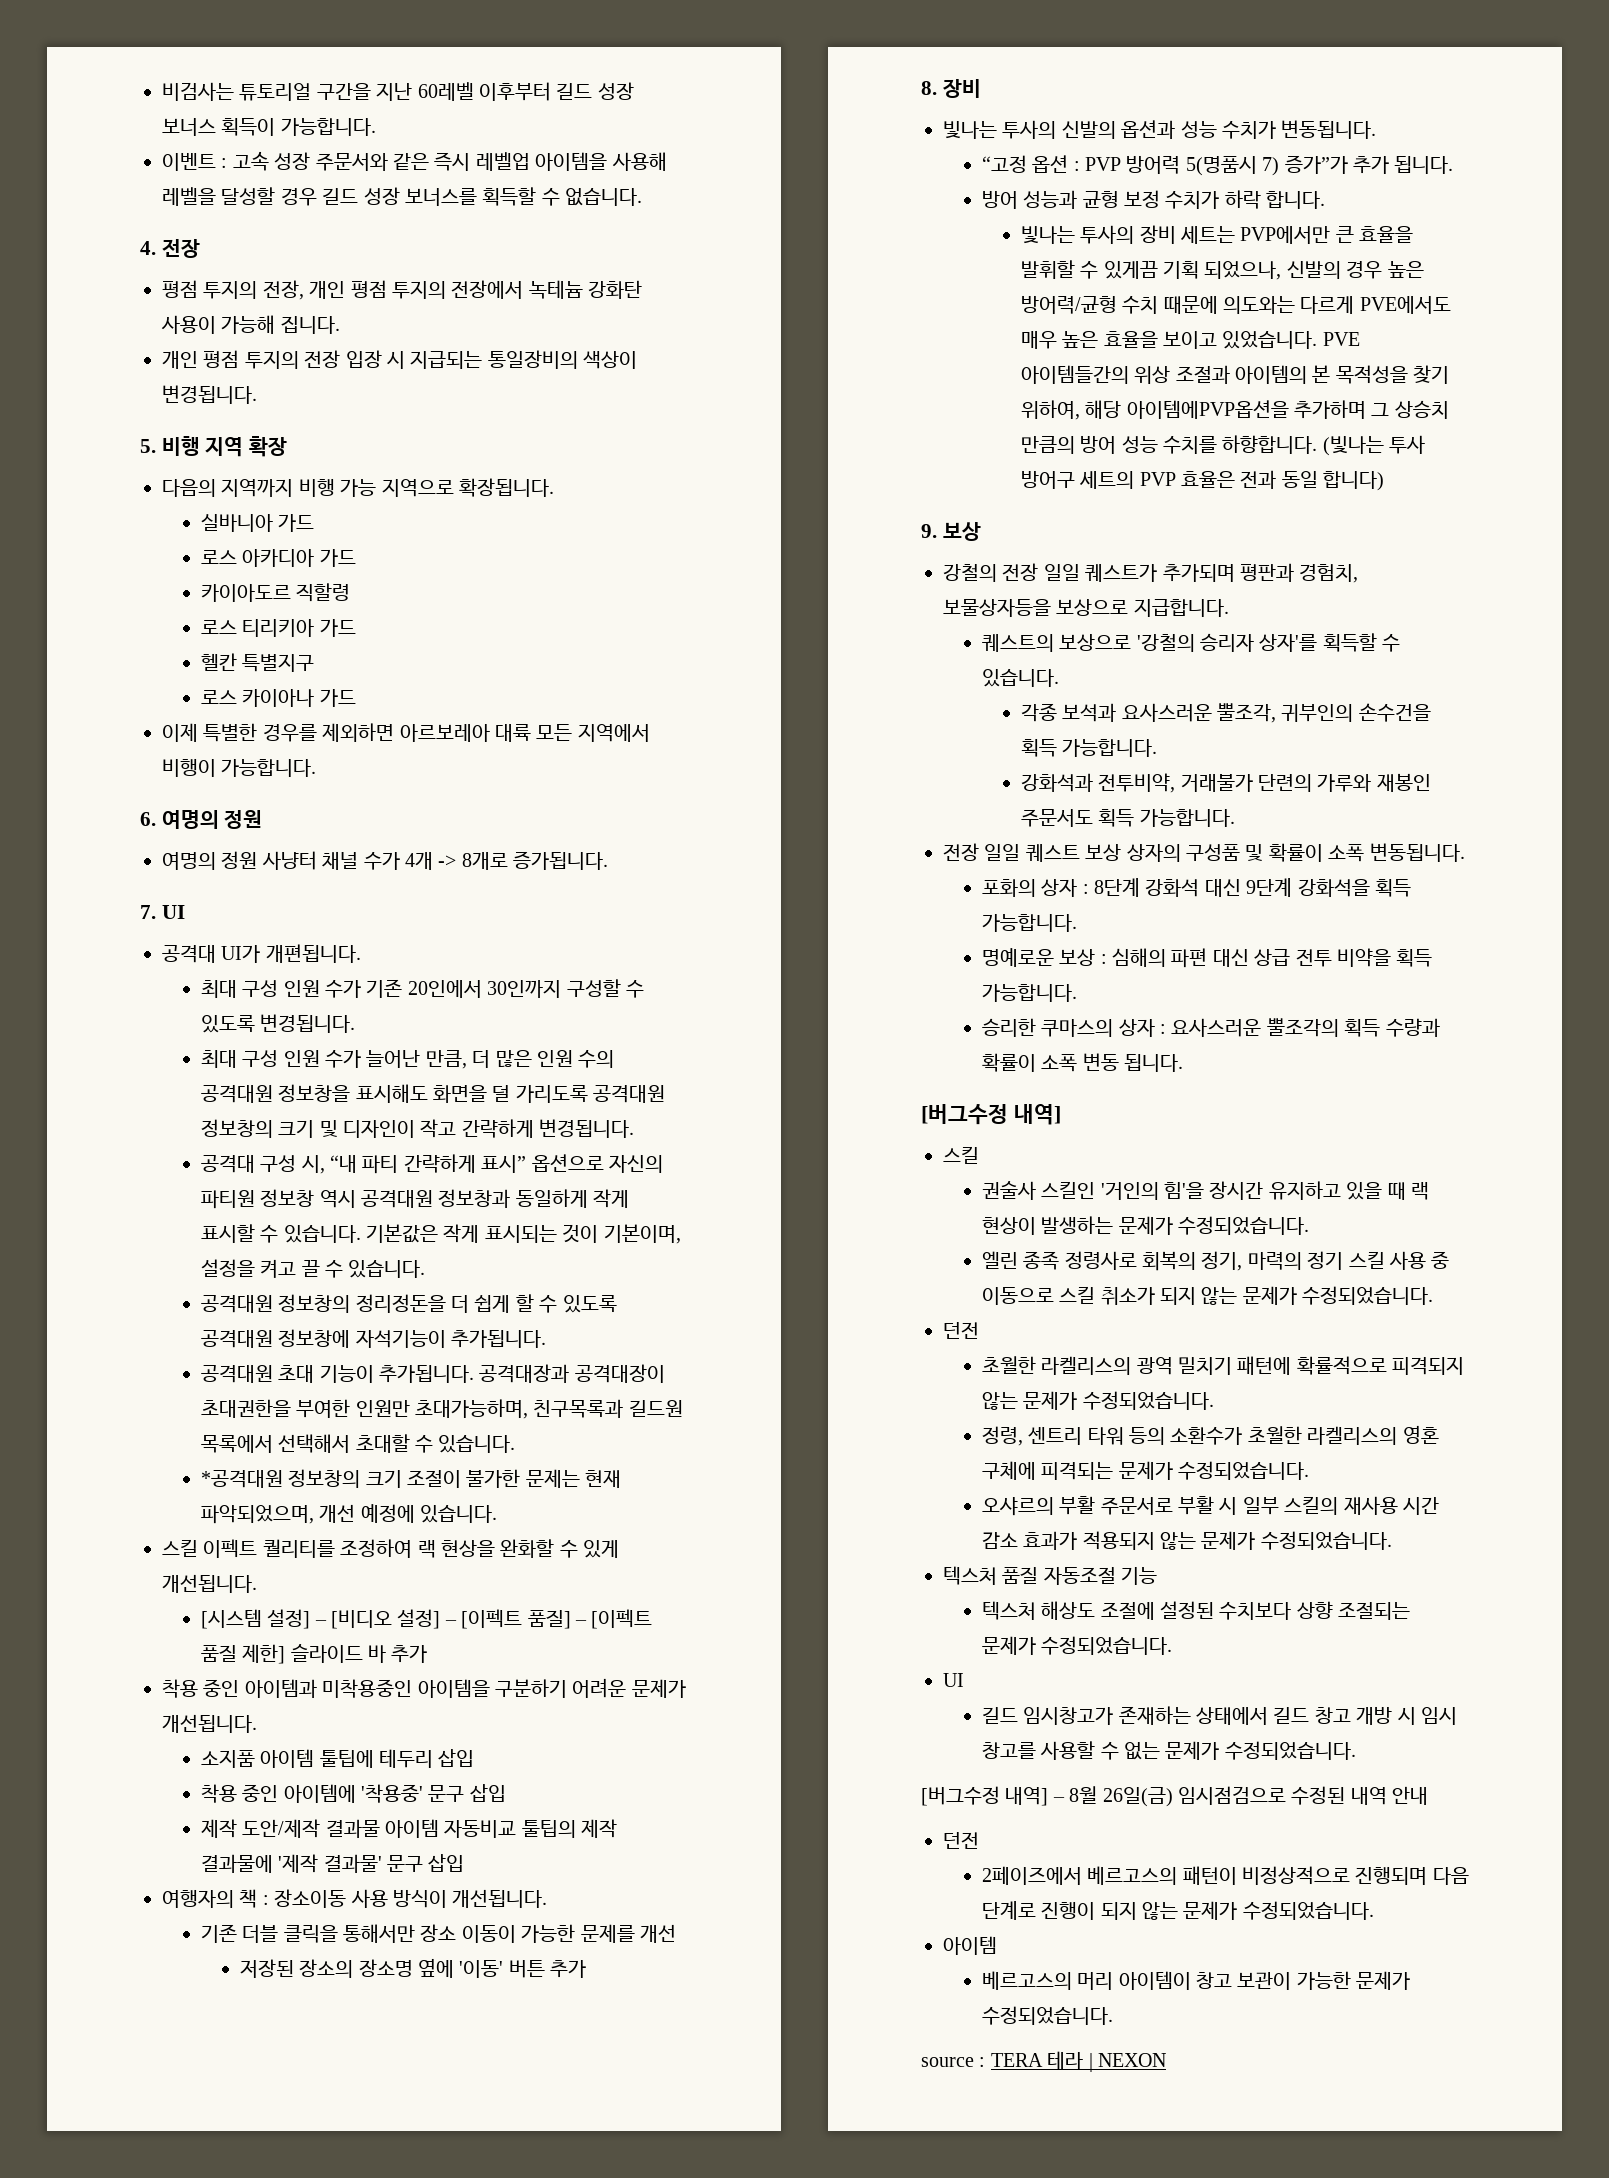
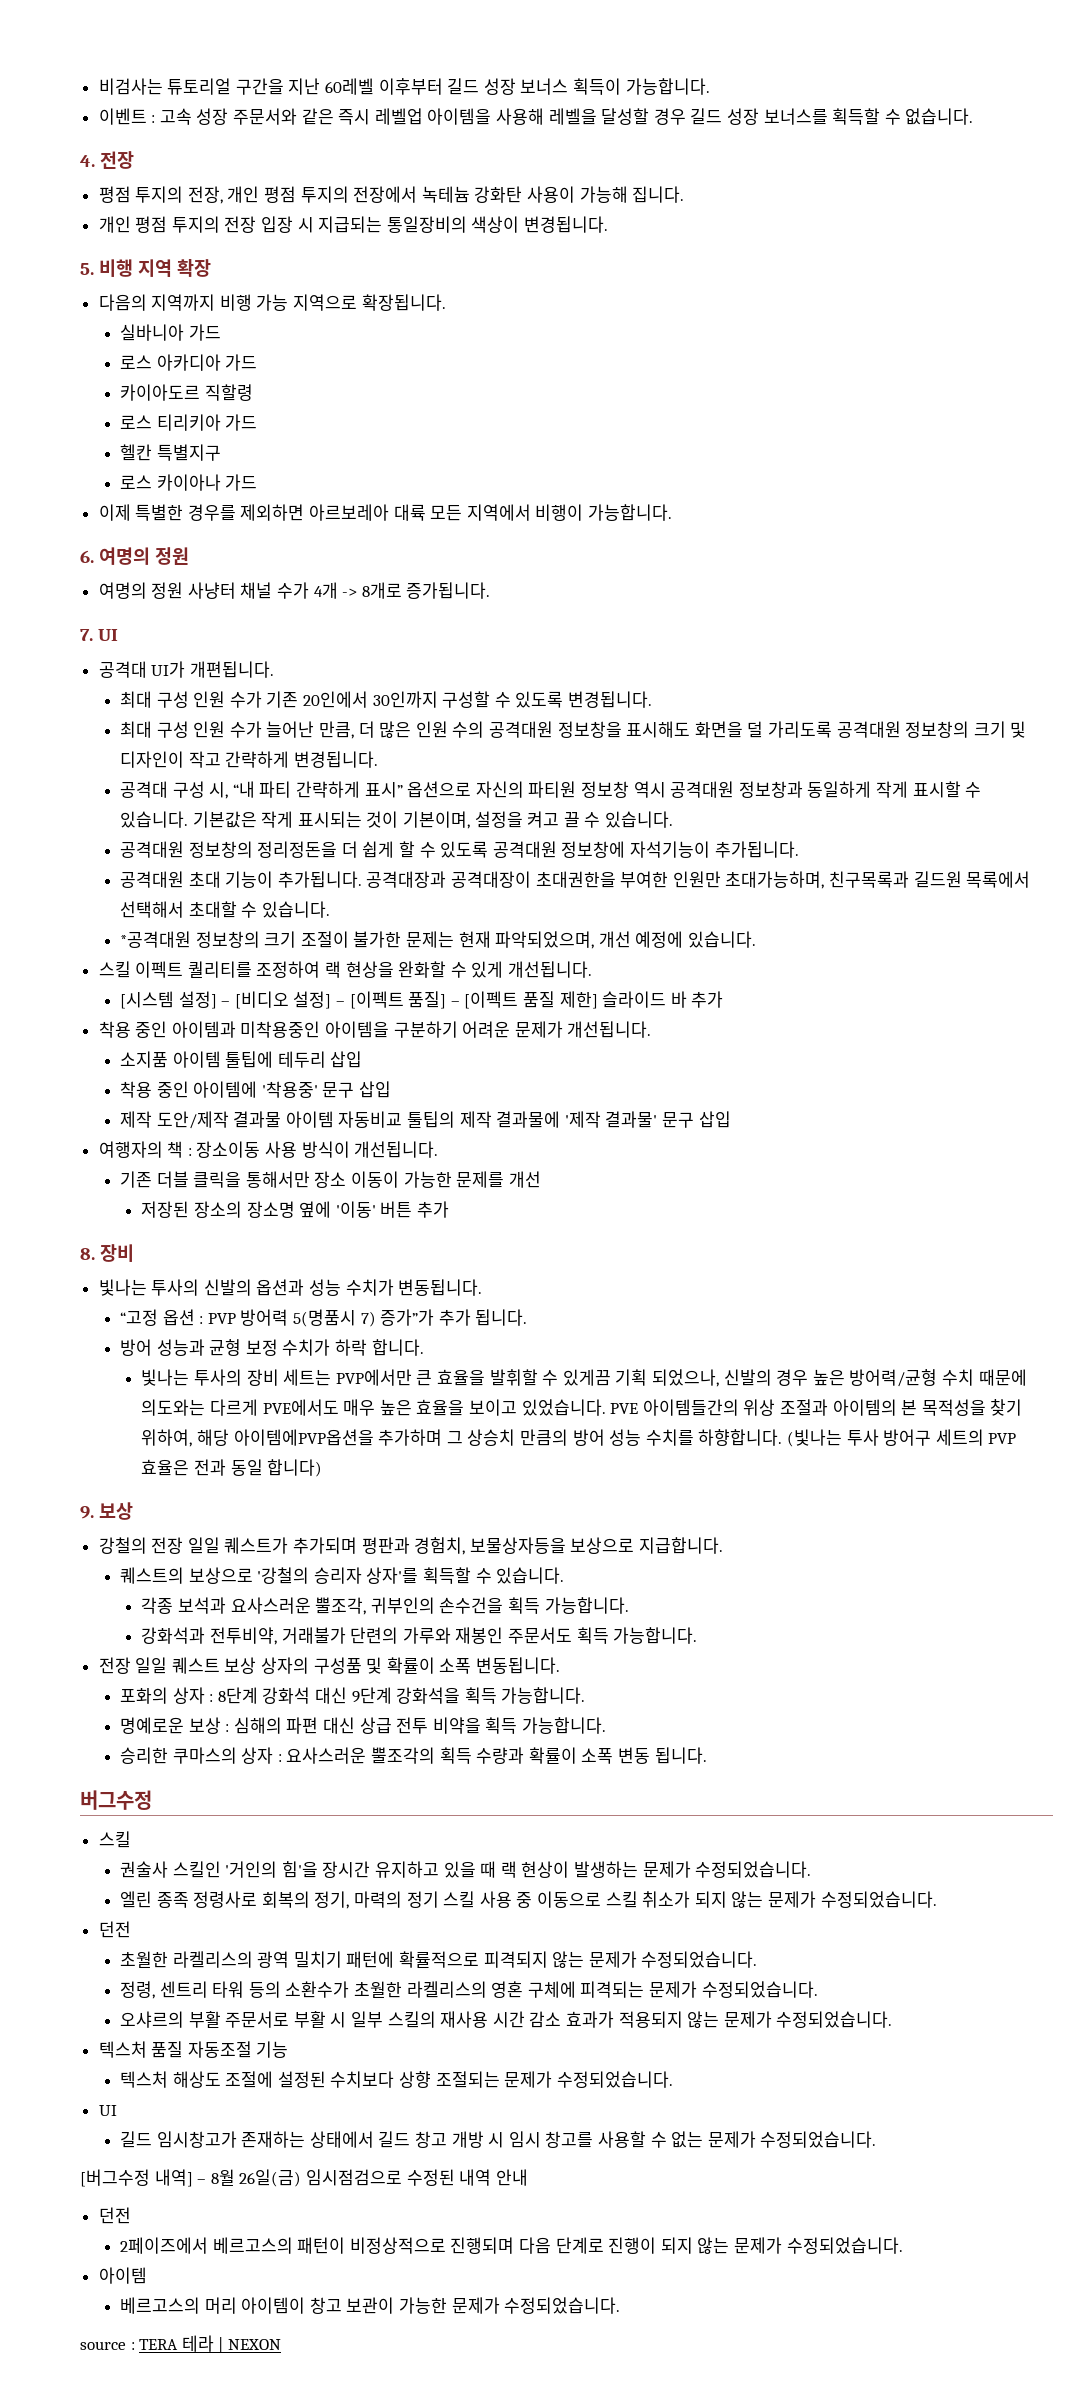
[921,1104,1061,1125] [버그수정 내역] -> [80,1790,152,1810] 버그수정

